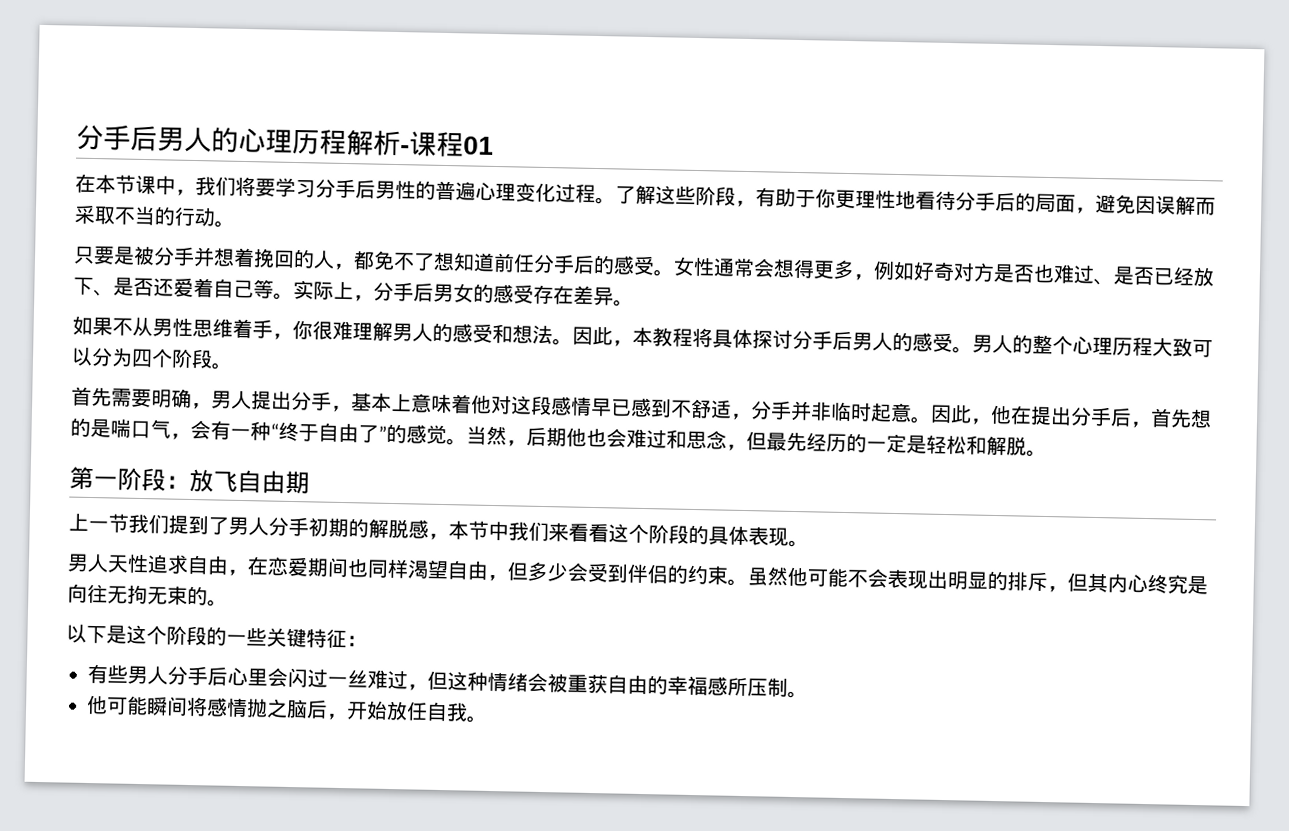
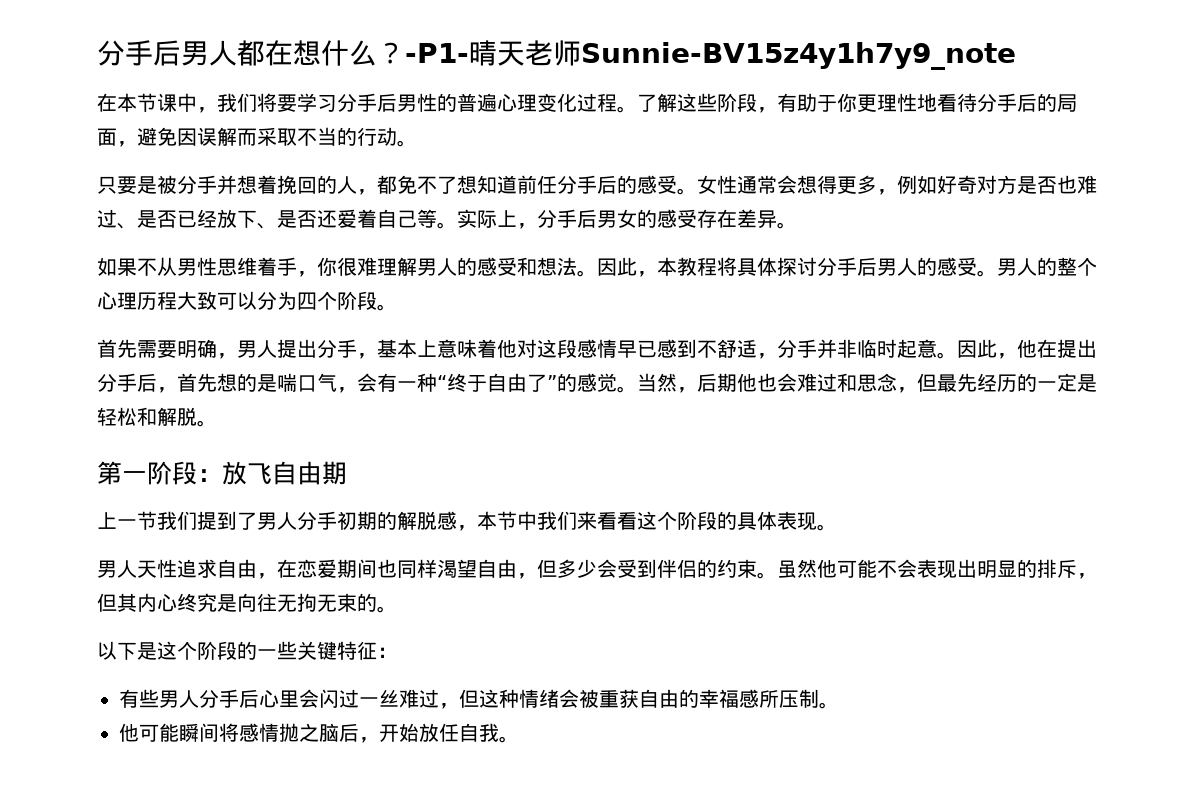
[76,124,494,158] 分手后男人的心理历程解析-课程01 -> [97,40,1016,70] 分手后男人都在想什么？-P1-晴天老师Sunnie-BV15z4y1h7y9_note

